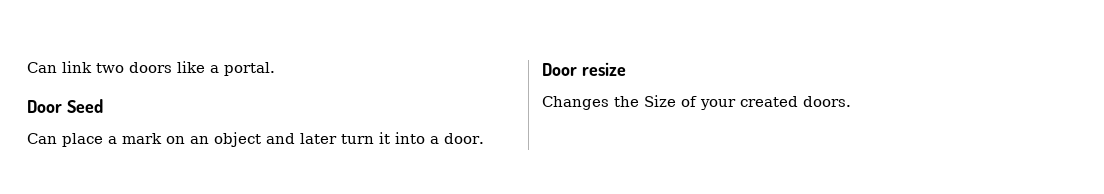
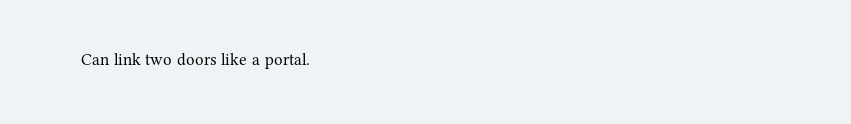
[27,99,103,113] [27,132,484,147] [542,62,626,76] [542,95,851,110] // Door Seed // Can place a mark on an object and later turn it into a door. // Door resize // Changes the Size of your created doors. -> (310, 61) none

